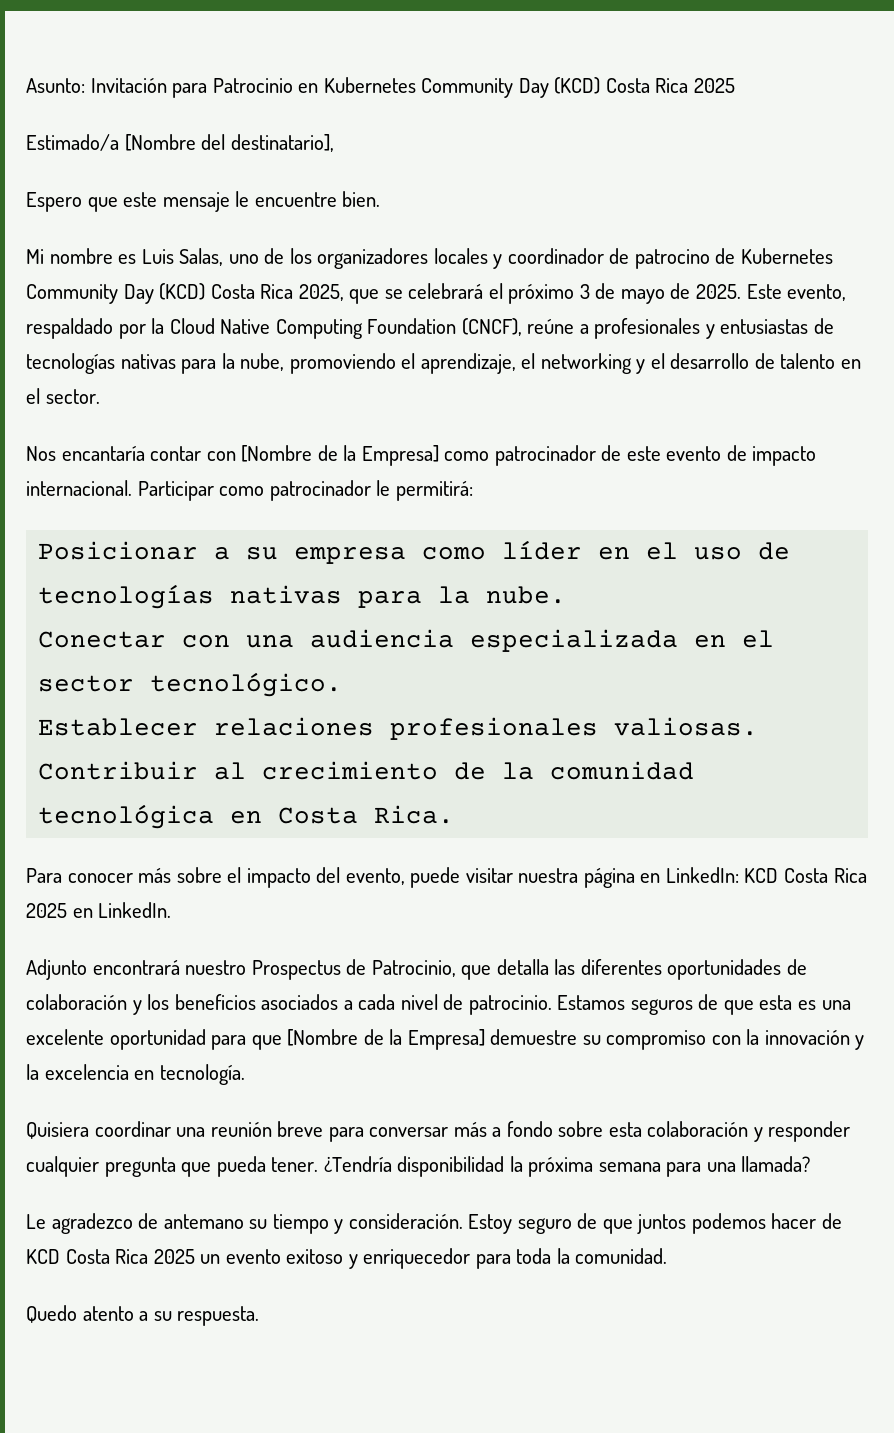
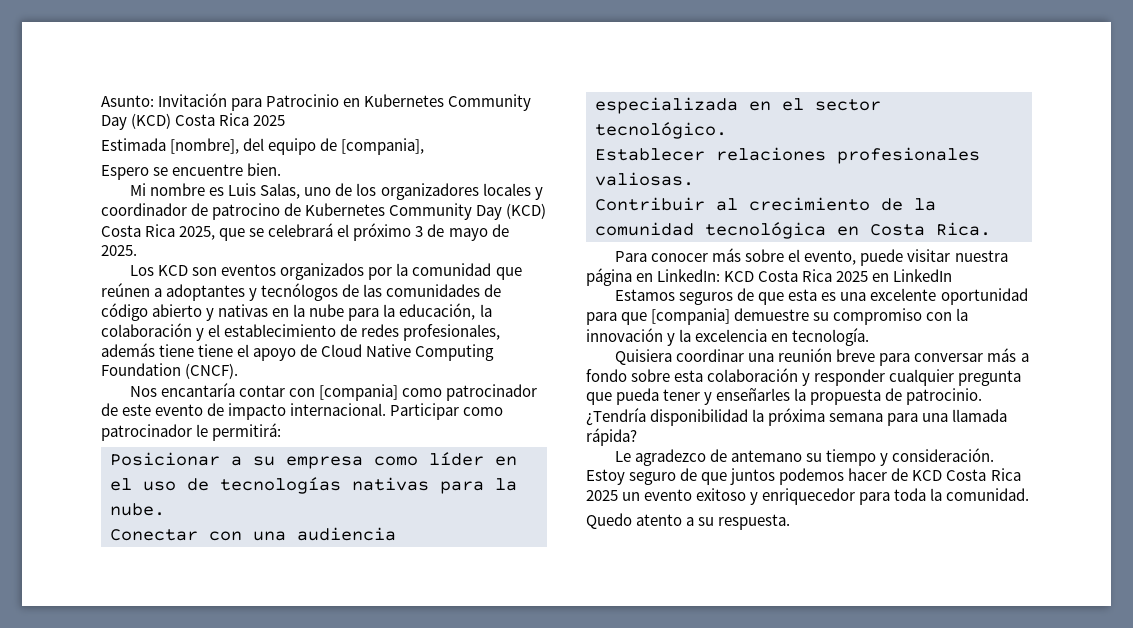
[26,134,334,152] [26,191,250,212] Estimado/a [Nombre del destinatario], // Espero que este mensaje le -> [101,138,425,155] [101,165,169,180] Estimada [nombre], del equipo de [compania], // Espero se
[746,284,847,301] [26,318,834,339] [26,353,862,374] [26,388,100,404] Este evento, respaldado por la Cloud Native Computing Foundation (CNCF), reúne a profesionales y entusiastas de tecnologías nativas para la nube, promoviendo el aprendizaje, el networking y el desarrollo de talento en el sector. -> [130,263,522,280] [101,283,502,301] [101,303,492,321] [101,323,501,341] [101,343,495,361] [101,363,239,379] // Los KCD son eventos organizados por la comunidad que reúnen a adoptantes y tecnólogos de las comunidades de código abierto y nativas en la nube para la educación, la colaboración y el establecimiento de redes profesionales, además tiene tiene el apoyo de Cloud Native Computing Foundation (CNCF).
[241,445,439,466] [Nombre de la Empresa] -> [319,384,399,401] [compania]
[246,867,341,888] impacto del -> (801, 255) none
[98,902,172,918] [26,959,807,980] [26,994,552,1015] LinkedIn. // Adjunto encontrará nuestro Prospectus de Patrocinio, que detalla las diferentes oportunidades de colaboración y los beneficios asociados a cada nivel de patrocinio. -> [893,269,953,282] LinkedIn //
[287,1029,485,1050] [Nombre de la Empresa] -> [651,308,731,325] [compania]
[271,1157,319,1172] tener. -> [663,388,983,405] tener y enseñarles la propuesta de patrocinio.
[741,1156,811,1172] llamada? -> [952,409,1008,422] [586,428,637,446] llamada rápida?

